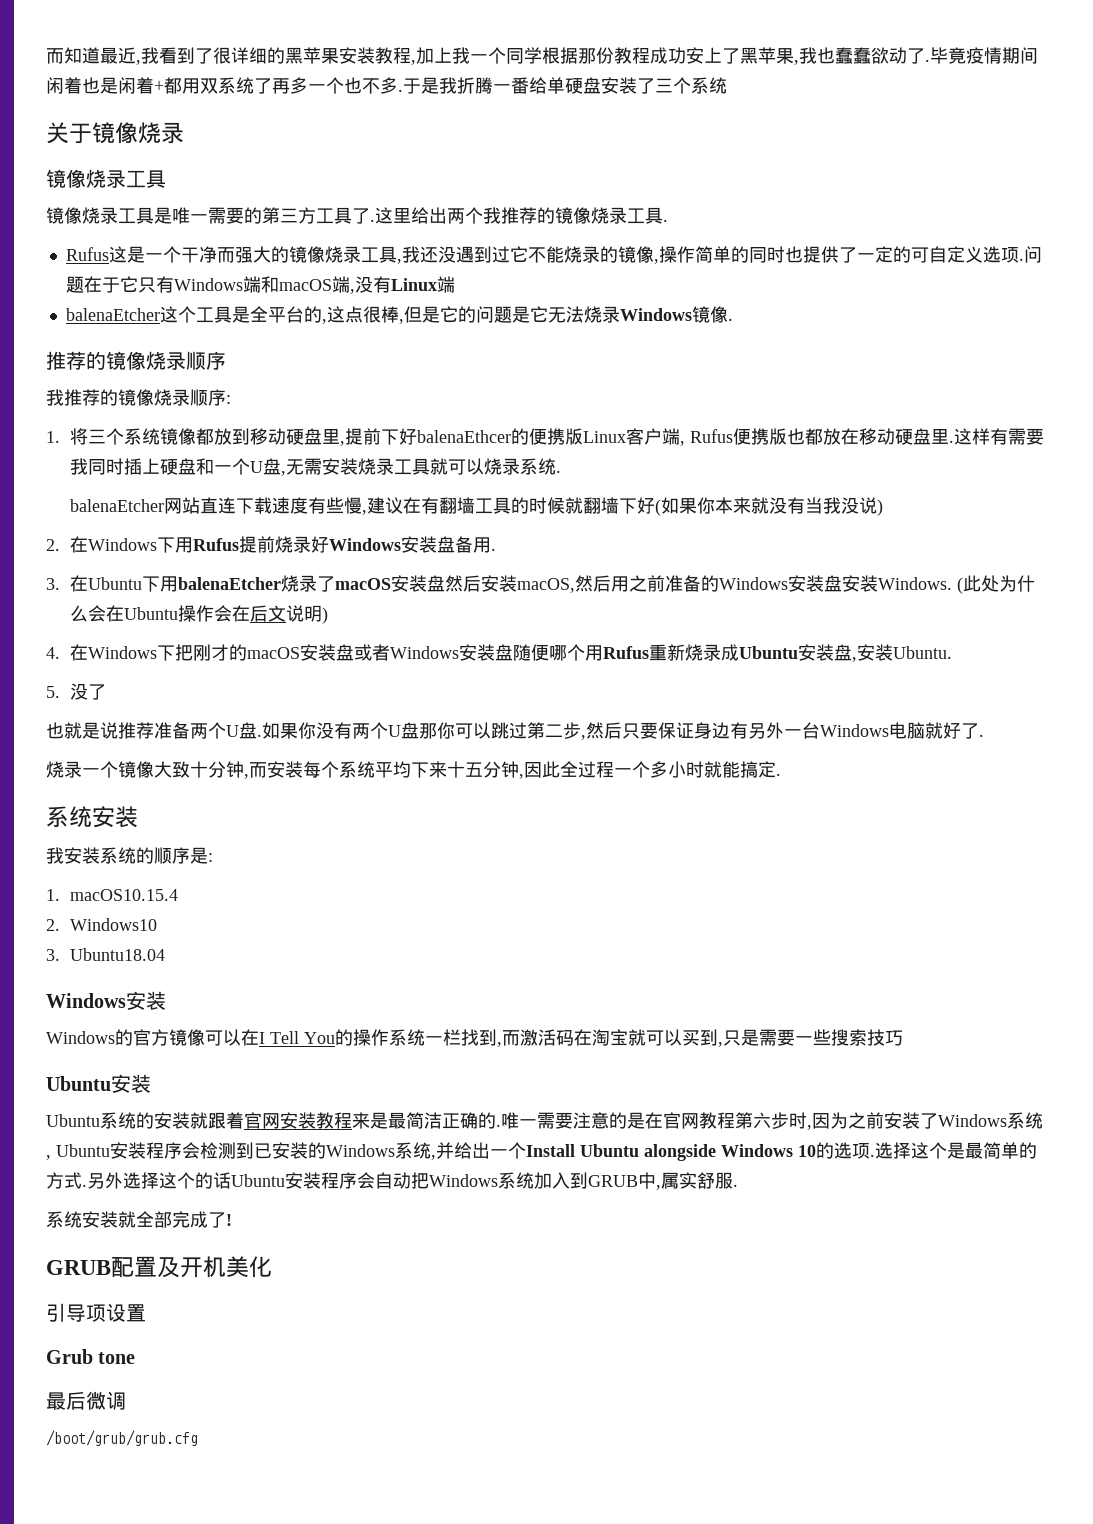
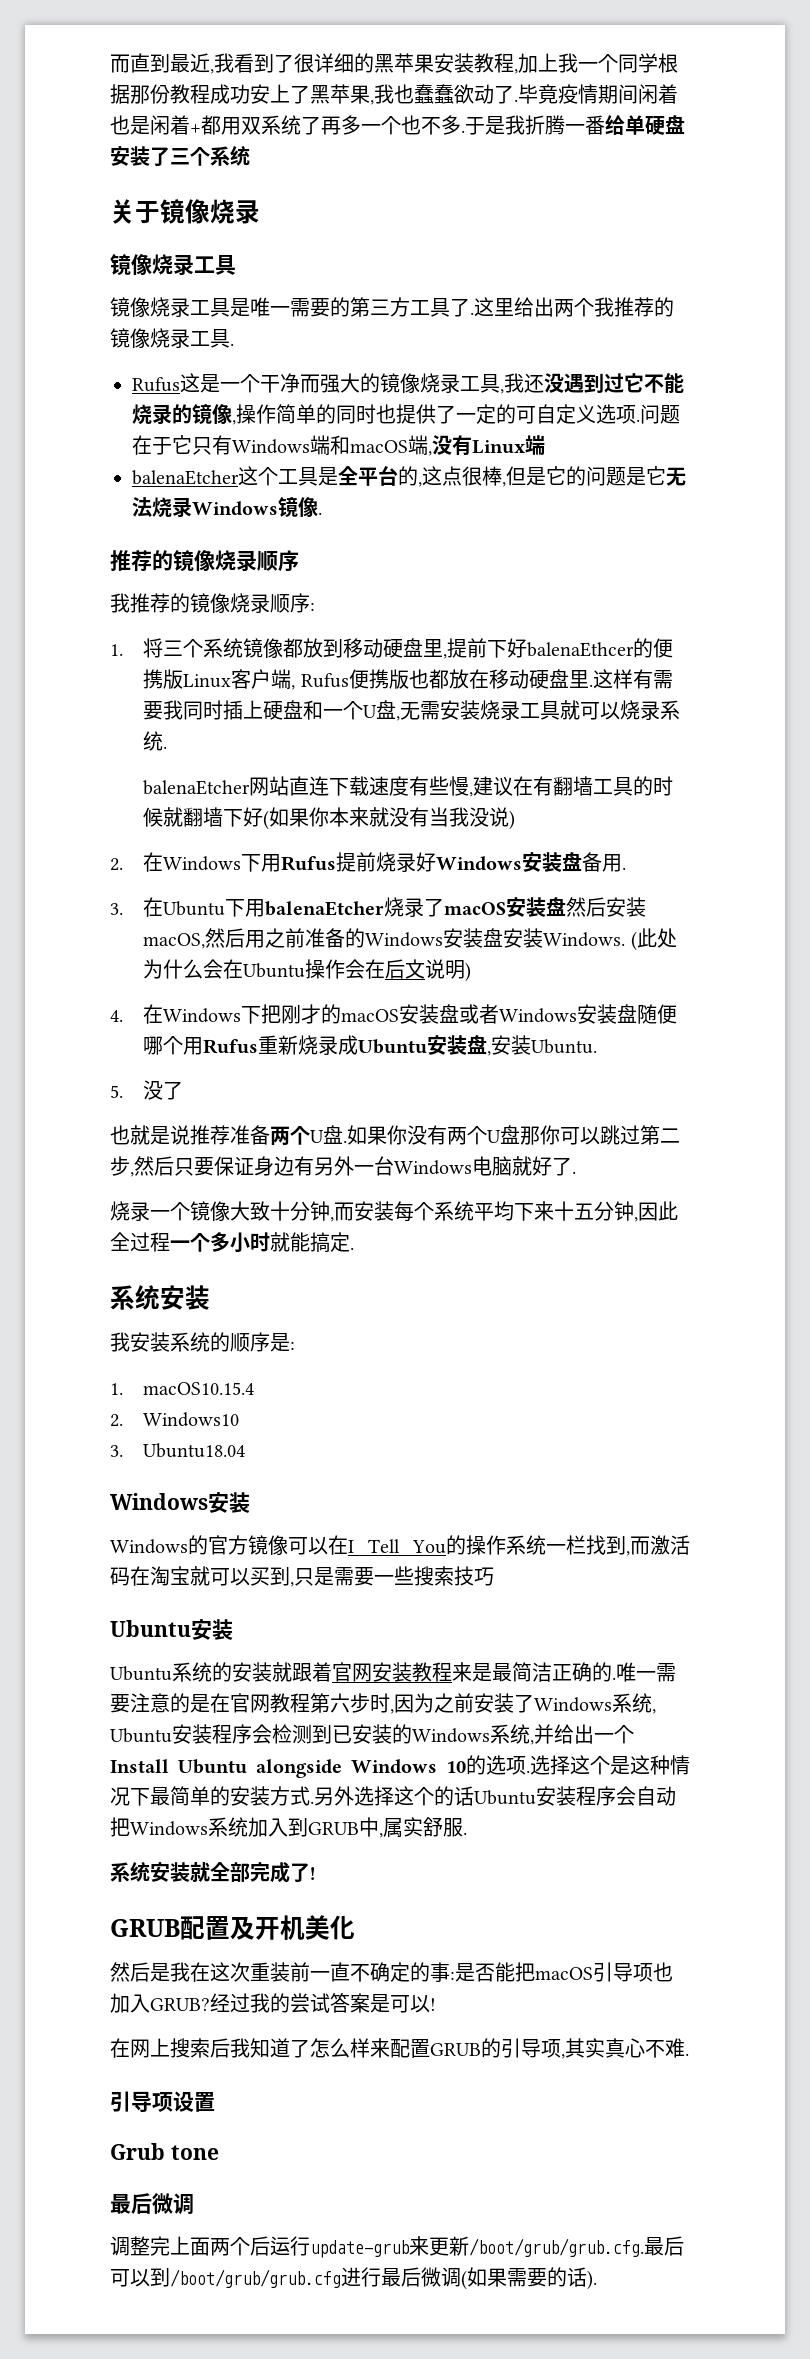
[46,47,100,64] 而知道 -> [110,53,170,73] 而直到
(965, 1150) none -> [630,1755,690,1775] [110,1787,150,1806] 这种情况下
(1037, 1150) none -> [230,1786,270,1806] 安装
(272, 1267) none -> [110,1962,673,1982] [110,1993,436,2013] [110,2038,689,2059] // 然后是我在这次重装前一直不确定的事:是否能把macOS引导项也加入GRUB?经过我的尝试答案是可以! // 在网上搜索后我知道了怎么样来配置GRUB的引导项,其实真心不难.
[46,1430,198,1446] /boot/grub/grub.cfg -> [110,2236,684,2258] [110,2267,597,2290] 调整完上面两个后运行update-grub来更新/boot/grub/grub.cfg.最后可以到/boot/grub/grub.cfg进行最后微调(如果需要的话).

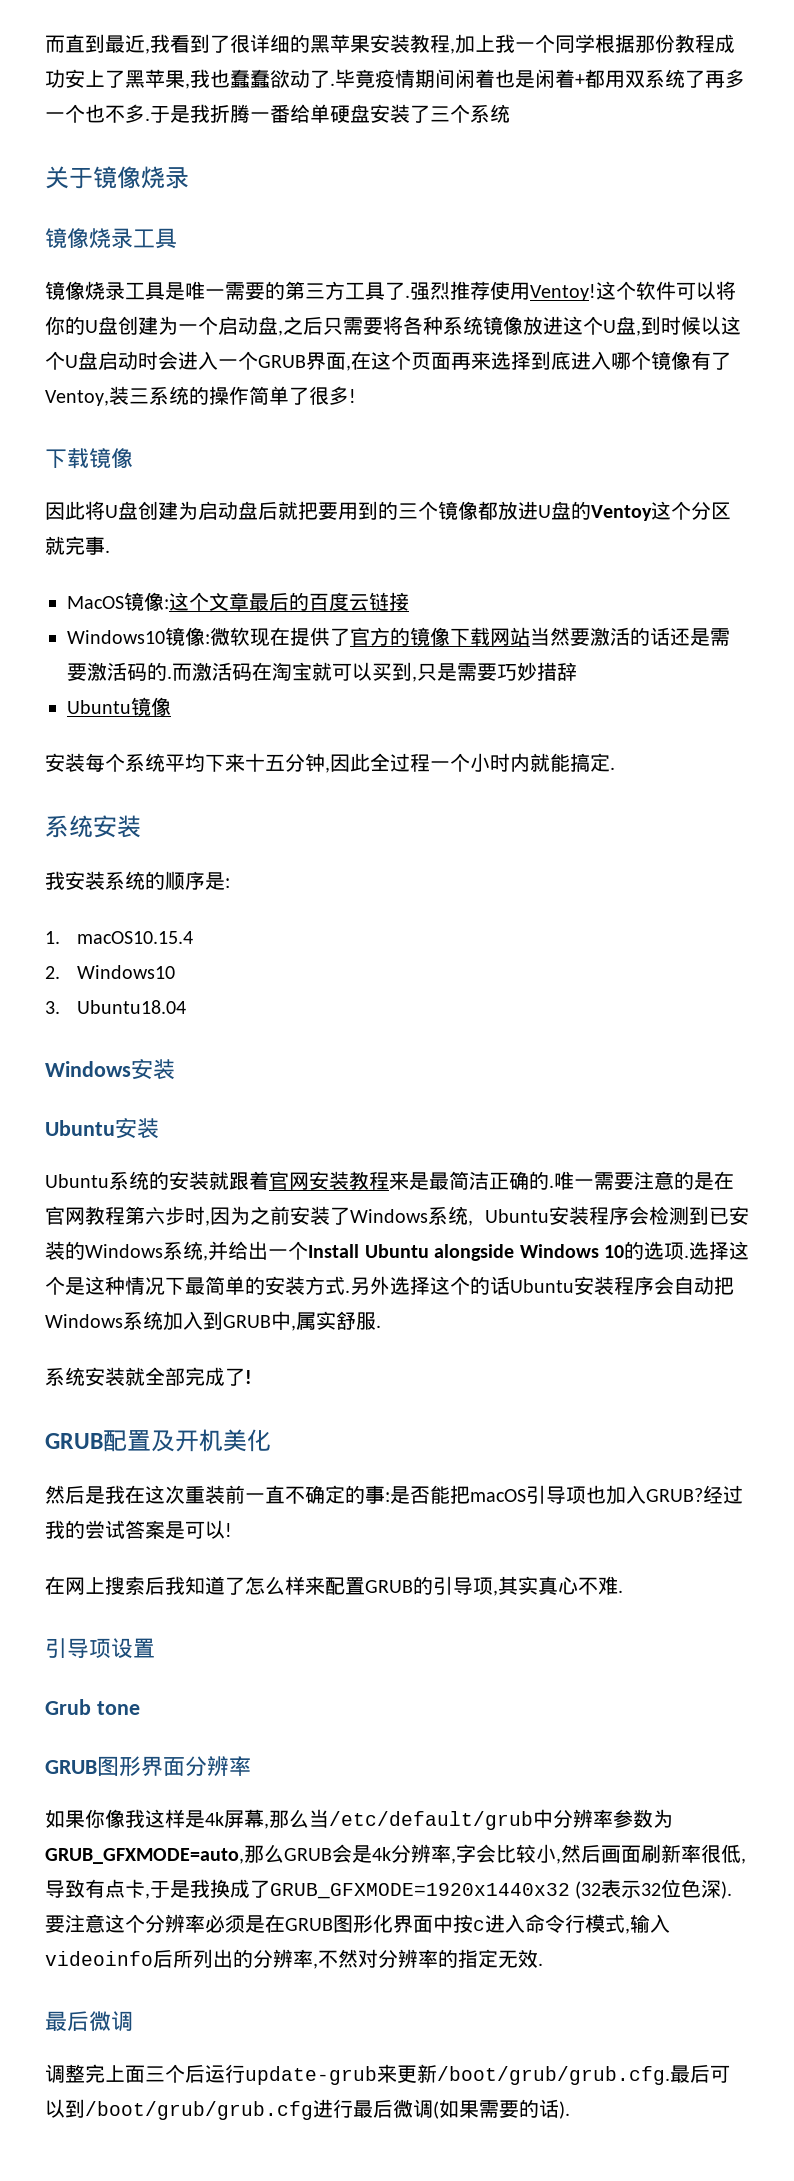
[474,297,674,317] [110,328,234,348] [132,373,684,394] [132,403,680,425] [132,435,545,456] [132,466,686,487] [132,496,322,518] [110,550,299,572] [110,593,315,613] [110,638,674,659] [143,669,673,690] [143,700,681,721] [143,731,168,751] [143,776,674,797] [143,807,516,830] [110,852,627,872] [110,897,647,917] [143,928,677,951] [143,959,472,982] [110,1004,678,1024] [143,1035,598,1056] [110,1080,184,1100] [110,1125,680,1145] [110,1156,576,1177] [110,1201,354,1222] 这里给出两个我推荐的镜像烧录工具. // Rufus这是一个干净而强大的镜像烧录工具,我还没遇到过它不能烧录的镜像,操作简单的同时也提供了一定的可自定义选项.问题在于它只有Windows端和macOS端,没有Linux端 // balenaEtcher这个工具是全平台的,这点很棒,但是它的问题是它无法烧录Windows镜像. // 推荐的镜像烧录顺序 // 我推荐的镜像烧录顺序: // 1.将三个系统镜像都放到移动硬盘里,提前下好balenaEthcer的便携版Linux客户端, Rufus便携版也都放在移动硬盘里.这样有需要我同时插上硬盘和一个U盘,无需安装烧录工具就可以烧录系统. // balenaEtcher网站直连下载速度有些慢,建议在有翻墙工具的时候就翻墙下好(如果你本来就没有当我没说) // 2.在Windows下用Rufus提前烧录好Windows安装盘备用. // 3.在Ubuntu下用balenaEtcher烧录了macOS安装盘然后安装macOS,然后用之前准备的Windows安装盘安装Windows. (此处为什么会在Ubuntu操作会在后文说明) // 4.在Windows下把刚才的macOS安装盘或者Windows安装盘随便哪个用Rufus重新烧录成Ubuntu安装盘,安装Ubuntu. // 5.没了 // 也就是说推荐准备两个U盘.如果你没有两个U盘那你可以跳过第二步,然后只要保证身边有另外一台Windows电脑就好了. // 烧录一个镜像大致十分钟,而 -> [410,281,736,301] [45,316,741,336] [45,351,731,371] [45,386,356,406] [45,448,133,469] [45,501,731,521] [45,536,110,555] [67,592,409,611] [67,627,730,647] [67,662,577,682] [67,697,171,716] 强烈推荐使用Ventoy!这个软件可以将你的U盘创建为一个启动盘,之后只需要将各种系统镜像放进这个U盘,到时候以这个U盘启动时会进入一个GRUB界面,在这个页面再来选择到底进入哪个镜像有了Ventoy,装三系统的操作简单了很多! // 下载镜像 // 因此将U盘创建为启动盘后就把要用到的三个镜像都放进U盘的Ventoy这个分区就完事. // MacOS镜像:这个文章最后的百度云链接 // Windows10镜像:微软现在提供了官方的镜像下载网站当然要激活的话还是需要激活码的.而激活码在淘宝就可以买到,只是需要巧妙措辞 // Ubuntu镜像 //
[210,1232,270,1253] 多小时 -> [470,753,530,772] 小时内
[110,1535,690,1556] [110,1566,494,1587] // Windows的官方镜像可以在I Tell You的操作系统一栏找到,而激活码在淘宝就可以买到,只是需要一些搜索技巧 -> (175, 1069) none
(219, 2152) none -> [45,1756,251,1776] [45,1809,673,1830] [45,1844,746,1864] [45,1879,733,1899] [45,1914,670,1934] [45,1949,543,1969] // GRUB图形界面分辨率 // 如果你像我这样是4k屏幕,那么当/etc/default/grub中分辨率参数为GRUB_GFXMODE=auto,那么GRUB会是4k分辨率,字会比较小,然后画面刷新率很低,导致有点卡,于是我换成了GRUB_GFXMODE=1920x1440x32 (32表示32位色深).要注意这个分辨率必须是在GRUB图形化界面中按c进入命令行模式,输入videoinfo后所列出的分辨率,不然对分辨率的指定无效.
[210,2238,230,2256] 两 -> [145,2066,165,2082] 三

